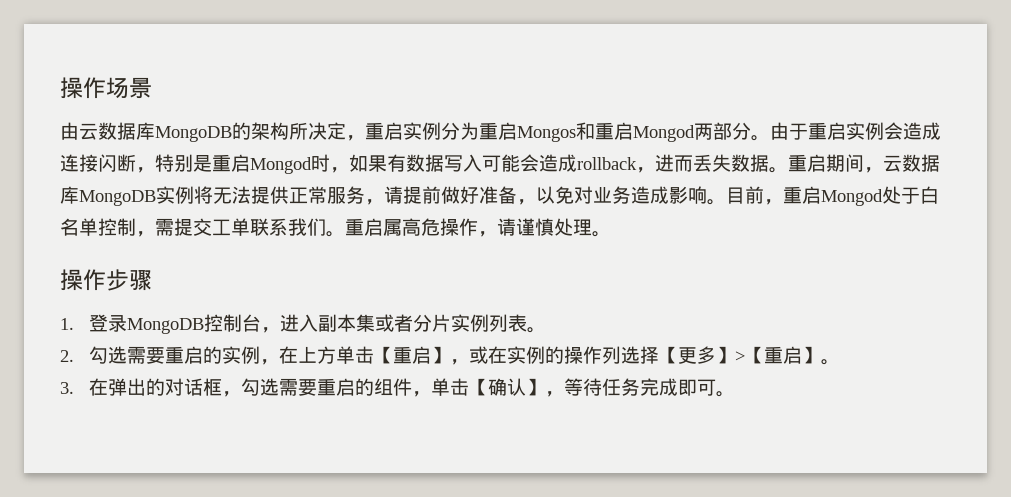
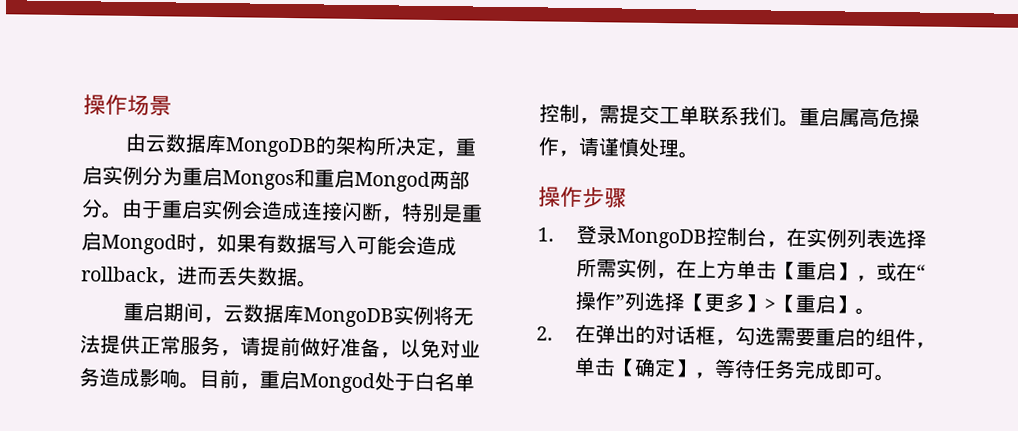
(788, 170) none -> (318, 284) //
[279,314,546,333] [60,346,222,364] 进入副本集或者分片实例列表。 // 2.勾选需要重启的 -> [785,227,927,249] [575,258,617,278] 在实例列表选择所需
[506,346,602,364] 实例的操作 -> [915,264,926,280] [574,290,625,311] “操作”
[60,382,74,394] 3. -> [536,326,553,341] 2.
[506,378,526,396] 认 -> [653,357,676,378] 定

